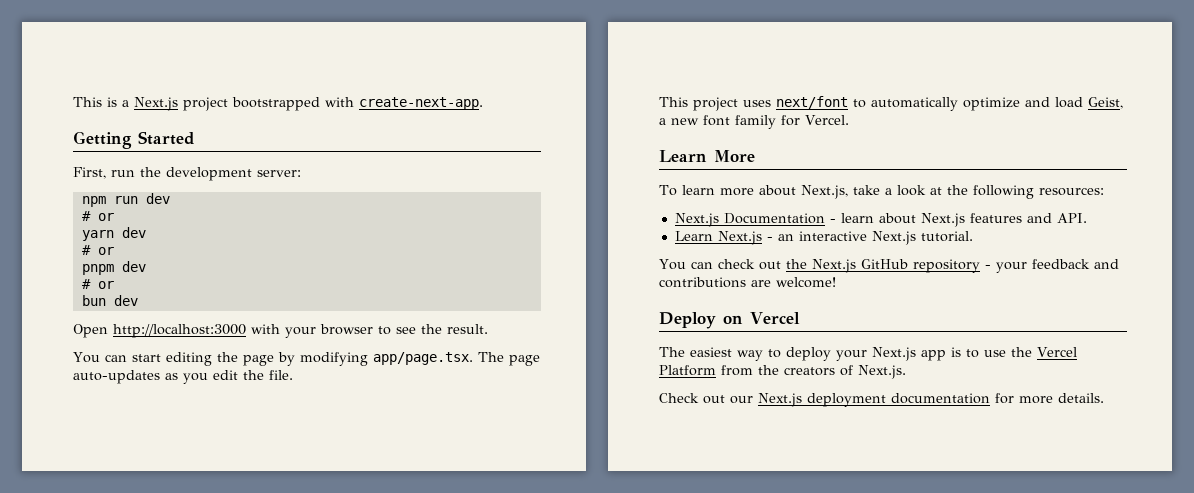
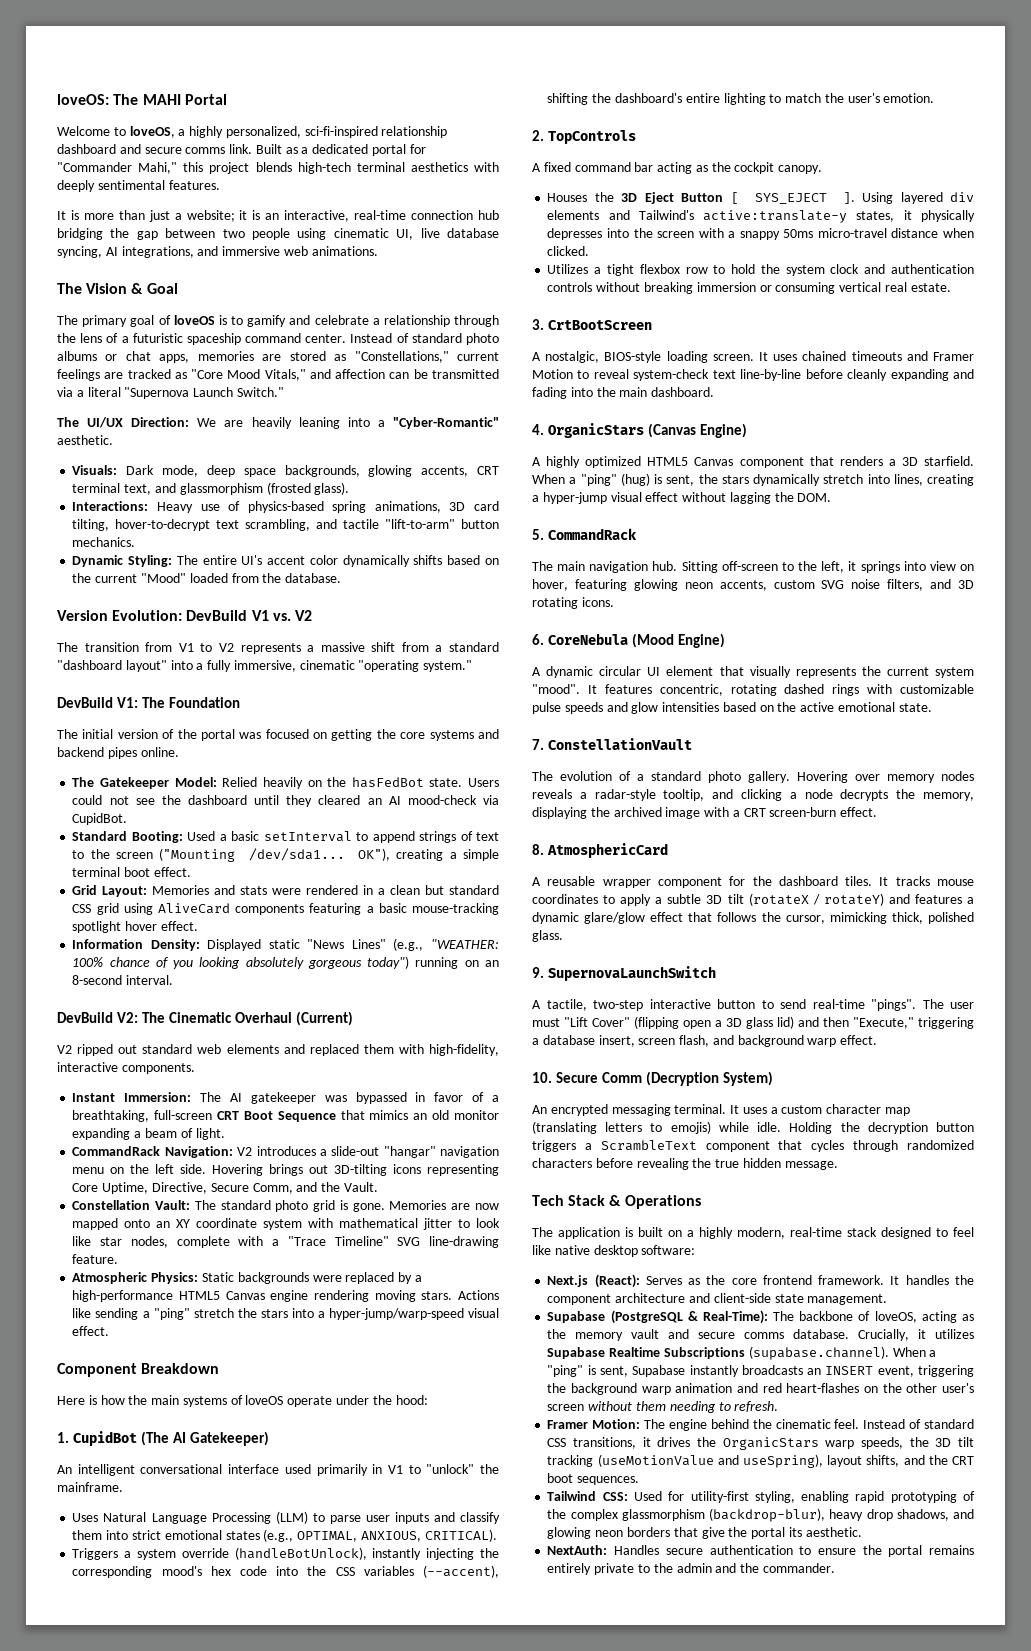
[73,97,483,111] [73,131,195,149] [73,167,301,181] [81,193,170,207] [81,211,114,221] [81,227,146,241] [81,245,114,255] [81,261,146,275] [81,279,114,289] [81,295,138,306] [73,324,488,338] [73,352,540,366] [73,370,293,384] [659,96,1123,111] [659,115,849,129] [659,150,755,162] [659,185,1104,199] [674,213,1087,227] [674,231,973,245] [659,259,1119,273] [659,277,836,288] [659,312,800,329] [659,347,1077,361] [659,365,906,379] [659,393,1104,407] This is a Next.js project bootstrapped with create-next-app. // Getting Started // First, run the development server: // npm run dev // # or // yarn dev // # or // pnpm dev // # or // bun dev // Open http://localhost:3000 with your browser to see the result. // You can start editing the page by modifying app/page.tsx. The page auto-updates as you edit the file. // This project uses next/font to automatically optimize and load Geist, a new font family for Vercel. // Learn More // To learn more about Next.js, take a look at the following resources: // Next.js Documentation - learn about Next.js features and API. // Learn Next.js - an interactive Next.js tutorial. // You can check out the Next.js GitHub repository - your feedback and contributions are welcome! // Deploy on Vercel // The easiest way to deploy your Next.js app is to use the Vercel Platform from the creators of Next.js. // Check out our Next.js deployment documentation for more details. -> [57,94,227,105] [57,126,448,138] [57,144,426,156] [57,162,499,174] [57,180,220,192] [57,210,499,222] [57,228,499,240] [57,246,378,258] [57,283,178,294] [57,315,500,327] [57,333,499,345] [57,351,500,363] [57,369,499,381] [57,387,284,399] [57,417,499,429] [57,435,113,445] [72,465,499,477] [72,482,350,495] [72,501,499,513] [72,519,499,531] [72,537,136,547] [72,555,499,567] [72,573,342,583] [57,610,312,621] [57,642,499,654] [57,660,473,672] [57,697,240,708] [57,729,499,741] [57,747,179,759] [72,777,499,789] [72,795,499,807] [72,813,128,825] [72,831,499,843] [72,848,499,862] [72,867,191,877] [72,885,499,897] [72,903,499,915] [72,921,198,933] [72,938,499,951] [72,956,499,969] [72,975,174,985] [57,1011,353,1026] [57,1044,500,1056] [57,1062,195,1074] [72,1092,500,1104] [72,1110,499,1122] [72,1128,225,1140] [72,1146,499,1158] [72,1164,499,1176] [72,1182,378,1194] [72,1200,499,1212] [72,1218,500,1230] [72,1236,500,1248] [72,1254,119,1264] [72,1272,422,1284] [72,1290,499,1302] [72,1308,500,1320] [72,1326,110,1336] [57,1363,220,1377] [57,1395,428,1407] [57,1431,269,1446] [57,1464,499,1476] [57,1482,123,1492] [72,1511,501,1524] [72,1529,497,1542] [72,1547,500,1560] [72,1565,499,1578] [547,93,935,105] [532,130,636,144] [532,162,823,174] [547,192,974,204] [547,210,975,223] [547,228,974,240] [547,246,590,256] [547,264,974,276] [547,282,951,294] [532,319,652,330] [532,351,974,363] [532,369,974,381] [532,387,715,399] [532,423,747,438] [532,456,975,468] [532,473,974,486] [532,492,832,504] [532,528,637,540] [532,561,974,573] [532,579,974,591] [532,597,614,609] [532,633,725,648] [532,666,975,678] [532,684,974,696] [532,702,932,714] [532,738,692,750] [532,771,974,783] [532,789,974,801] [532,807,878,819] [532,843,668,858] [532,876,974,888] [532,893,974,906] [532,912,974,924] [532,930,563,942] [532,966,716,981] [532,999,974,1011] [532,1016,974,1029] [532,1035,878,1047] [532,1071,773,1086] [532,1104,911,1116] [532,1121,974,1134] [532,1140,974,1152] [532,1158,838,1170] [532,1195,701,1209] [532,1227,974,1239] [532,1245,696,1257] [547,1274,974,1288] [547,1293,888,1305] [547,1310,975,1324] [547,1329,974,1341] [547,1346,937,1360] [547,1365,974,1377] [547,1383,975,1395] [547,1401,779,1413] [547,1419,975,1431] [547,1437,975,1450] [547,1454,974,1468] [547,1473,640,1485] [547,1491,975,1503] [547,1508,974,1522] [547,1527,862,1539] [547,1545,974,1557] [547,1563,835,1575] loveOS: The MAHI Portal // Welcome to loveOS, a highly personalized, sci-fi-inspired relationship dashboard and secure comms link. Built as a dedicated portal for "Commander Mahi," this project blends high-tech terminal aesthetics with deeply sentimental features. // It is more than just a website; it is an interactive, real-time connection hub bridging the gap between two people using cinematic UI, live database syncing, AI integrations, and immersive web animations. // The Vision & Goal // The primary goal of loveOS is to gamify and celebrate a relationship through the lens of a futuristic spaceship command center. Instead of standard photo albums or chat apps, memories are stored as "Constellations," current feelings are tracked as "Core Mood Vitals," and affection can be transmitted via a literal "Supernova Launch Switch." // The UI/UX Direction: We are heavily leaning into a "Cyber-Romantic" aesthetic. // Visuals: Dark mode, deep space backgrounds, glowing accents, CRT terminal text, and glassmorphism (frosted glass). // Interactions: Heavy use of physics-based spring animations, 3D card tilting, hover-to-decrypt text scrambling, and tactile "lift-to-arm" button mechanics. // Dynamic Styling: The entire UI's accent color dynamically shifts based on the current "Mood" loaded from the database. // Version Evolution: DevBuild V1 vs. V2 // The transition from V1 to V2 represents a massive shift from a standard "dashboard layout" into a fully immersive, cinematic "operating system." // DevBuild V1: The Foundation // The initial version of the portal was focused on getting the core systems and backend pipes online. // The Gatekeeper Model: Relied heavily on the hasFedBot state. Users could not see the dashboard until they cleared an AI mood-check via CupidBot. // Standard Booting: Used a basic setInterval to append strings of text to the screen ("Mounting /dev/sda1... OK"), creating a simple terminal boot effect. // Grid Layout: Memories and stats were rendered in a clean but standard CSS grid using AliveCard components featuring a basic mouse-tracking spotlight hover effect. // Information Density: Displayed static "News Lines" (e.g., "WEATHER: 100% chance of you looking absolutely gorgeous today") running on an 8-second interval. // DevBuild V2: The Cinematic Overhaul (Current) // V2 ripped out standard web elements and replaced them with high-fidelity, interactive components. // Instant Immersion: The AI gatekeeper was bypassed in favor of a breathtaking, full-screen CRT Boot Sequence that mimics an old monitor expanding a beam of light. // CommandRack Navigation: V2 introduces a slide-out "hangar" navigation menu on the left side. Hovering brings out 3D-tilting icons representing Core Uptime, Directive, Secure Comm, and the Vault. // Constellation Vault: The standard photo grid is gone. Memories are now mapped onto an XY coordinate system with mathematical jitter to look like star nodes, complete with a "Trace Timeline" SVG line-drawing feature. // Atmospheric Physics: Static backgrounds were replaced by a high-performance HTML5 Canvas engine rendering moving stars. Actions like sending a "ping" stretch the stars into a hyper-jump/warp-speed visual effect. // Component Breakdown // Here is how the main systems of loveOS operate under the hood: // 1. CupidBot (The AI Gatekeeper) // An intelligent conversational interface used primarily in V1 to "unlock" the mainframe. // Uses Natural Language Processing (LLM) to parse user inputs and classify them into strict emotional states (e.g., OPTIMAL, ANXIOUS, CRITICAL). // Triggers a system override (handleBotUnlock), instantly injecting the corresponding mood's hex code into the CSS variables (--accent), shifting the dashboard's entire lighting to match the user's emotion. // 2. TopControls // A fixed command bar acting as the cockpit canopy. // Houses the 3D Eject Button [ SYS_EJECT ]. Using layered div elements and Tailwind's active:translate-y states, it physically depresses into the screen with a snappy 50ms micro-travel distance when clicked. // Utilizes a tight flexbox row to hold the system clock and authentication controls without breaking immersion or consuming vertical real estate. // 3. CrtBootScreen // A nostalgic, BIOS-style loading screen. It uses chained timeouts and Framer Motion to reveal system-check text line-by-line before cleanly expanding and fading into the main dashboard. // 4. OrganicStars (Canvas Engine) // A highly optimized HTML5 Canvas component that renders a 3D starfield. When a "ping" (hug) is sent, the stars dynamically stretch into lines, creating a hyper-jump visual effect without lagging the DOM. // 5. CommandRack // The main navigation hub. Sitting off-screen to the left, it springs into view on hover, featuring glowing neon accents, custom SVG noise filters, and 3D rotating icons. // 6. CoreNebula (Mood Engine) // A dynamic circular UI element that visually represents the current system "mood". It features concentric, rotating dashed rings with customizable pulse speeds and glow intensities based on the active emotional state. // 7. ConstellationVault // The evolution of a standard photo gallery. Hovering over memory nodes reveals a radar-style tooltip, and clicking a node decrypts the memory, displaying the archived image with a CRT screen-burn effect. // 8. AtmosphericCard // A reusable wrapper component for the dashboard tiles. It tracks mouse coordinates to apply a subtle 3D tilt (rotateX / rotateY) and features a dynamic glare/glow effect that follows the cursor, mimicking thick, polished glass. // 9. SupernovaLaunchSwitch // A tactile, two-step interactive button to send real-time "pings". The user must "Lift Cover" (flipping open a 3D glass lid) and then "Execute," triggering a database insert, screen flash, and background warp effect. // 10. Secure Comm (Decryption System) // An encrypted messaging terminal. It uses a custom character map (translating letters to emojis) while idle. Holding the decryption button triggers a ScrambleText component that cycles through randomized characters before revealing the true hidden message. // Tech Stack & Operations // The application is built on a highly modern, real-time stack designed to feel like native desktop software: // Next.js (React): Serves as the core frontend framework. It handles the component architecture and client-side state management. // Supabase (PostgreSQL & Real-Time): The backbone of loveOS, acting as the memory vault and secure comms database. Crucially, it utilizes Supabase Realtime Subscriptions (supabase.channel). When a "ping" is sent, Supabase instantly broadcasts an INSERT event, triggering the background warp animation and red heart-flashes on the other user's screen without them needing to refresh. // Framer Motion: The engine behind the cinematic feel. Instead of standard CSS transitions, it drives the OrganicStars warp speeds, the 3D tilt tracking (useMotionValue and useSpring), layout shifts, and the CRT boot sequences. // Tailwind CSS: Used for utility-first styling, enabling rapid prototyping of the complex glassmorphism (backdrop-blur), heavy drop shadows, and glowing neon borders that give the portal its aesthetic. // NextAuth: Handles secure authentication to ensure the portal remains entirely private to the admin and the commander.

